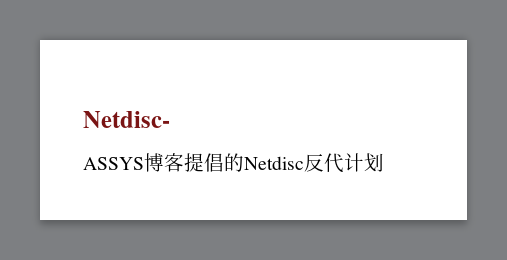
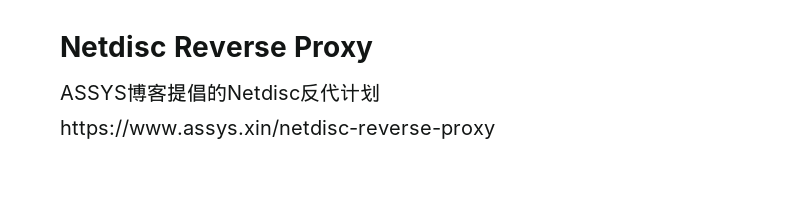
[83,111,170,128] Netdisc- -> [60,34,374,63] Netdisc Reverse Proxy
(384, 162) none -> [60,119,495,139] https://www.assys.xin/netdisc-reverse-proxy

